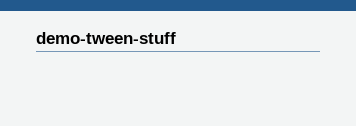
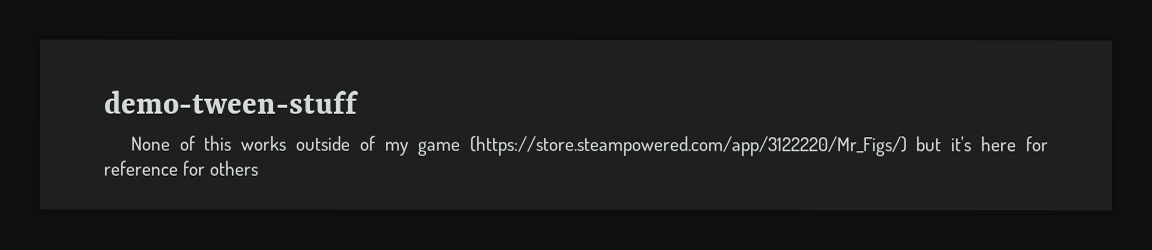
(176, 38) none -> [129,135,1048,157] [103,160,259,176] // None of this works outside of my game (https://store.steampowered.com/app/3122220/Mr_Figs/) but it's here for reference for others

